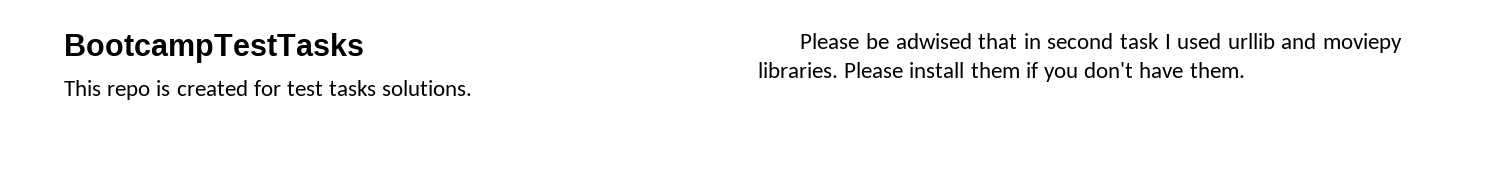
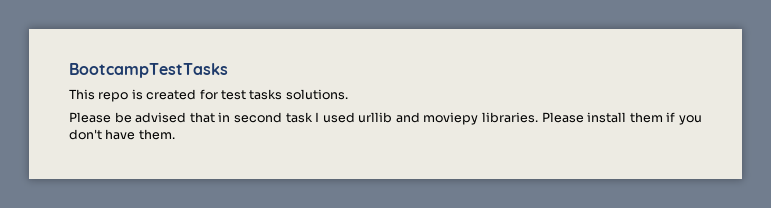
[895,33,972,49] adwised -> [135,112,187,123] advised

